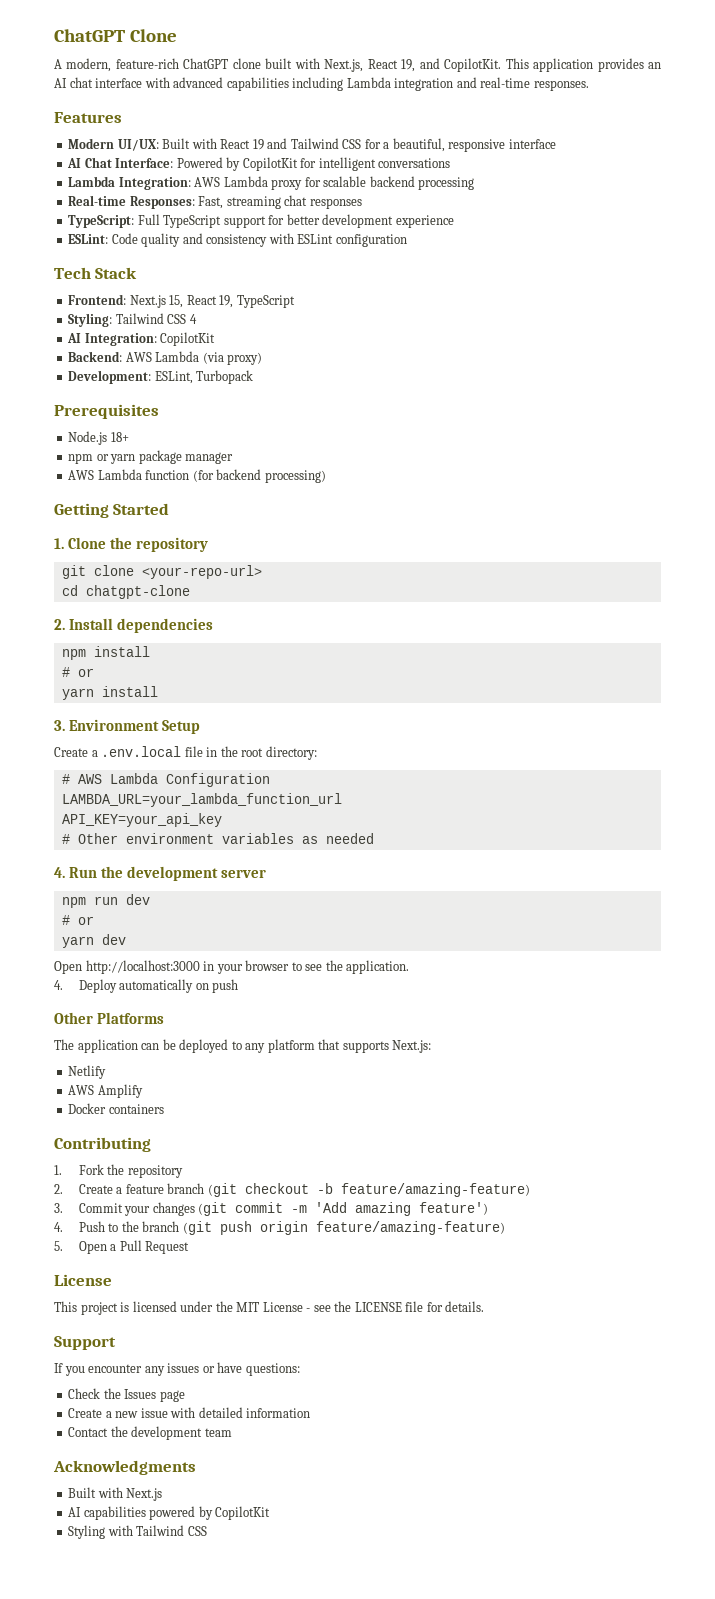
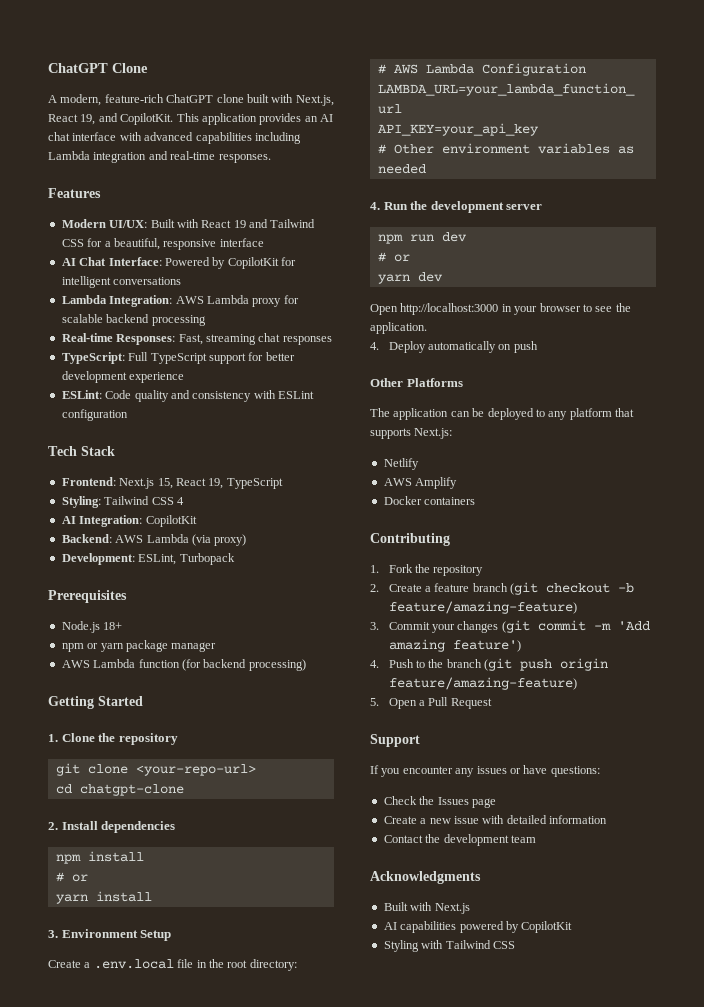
[54,1274,112,1286] [54,1301,485,1315] // License // This project is licensed under the MIT License - see the LICENSE file for details. -> (492, 703) none

